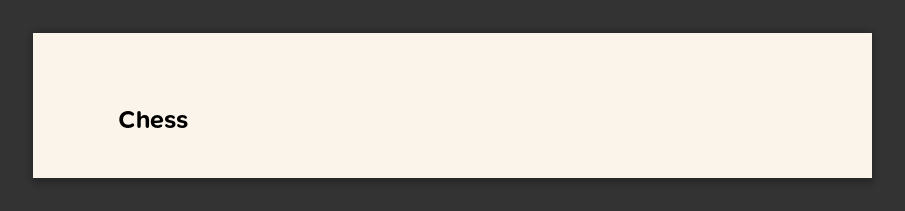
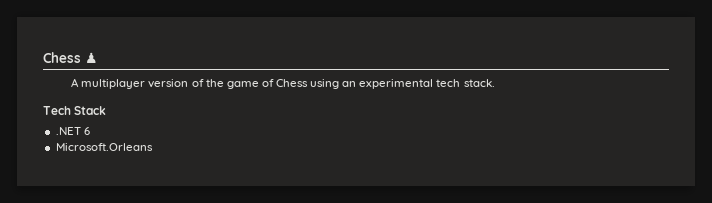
[118,110,188,129] Chess -> [43,52,98,63] [71,78,495,89] [43,106,107,115] [55,127,90,135] [55,143,153,151] Chess ♟ // A multiplayer version of the game of Chess using an experimental tech stack. // Tech Stack // .NET 6 // Microsoft.Orleans

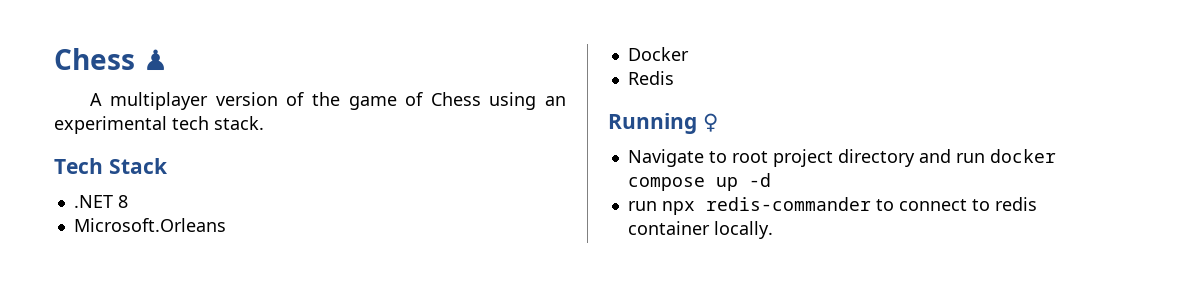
[83,127,90,135] 6 -> [117,195,128,208] 8
(153, 147) none -> [627,47,689,61] [627,71,674,85] [608,113,718,134] [627,149,1056,167] [627,173,771,191] [627,197,1037,215] [627,221,773,239] // Docker // Redis // Running ♀ // Navigate to root project directory and run docker compose up -d // run npx redis-commander to connect to redis container locally.

